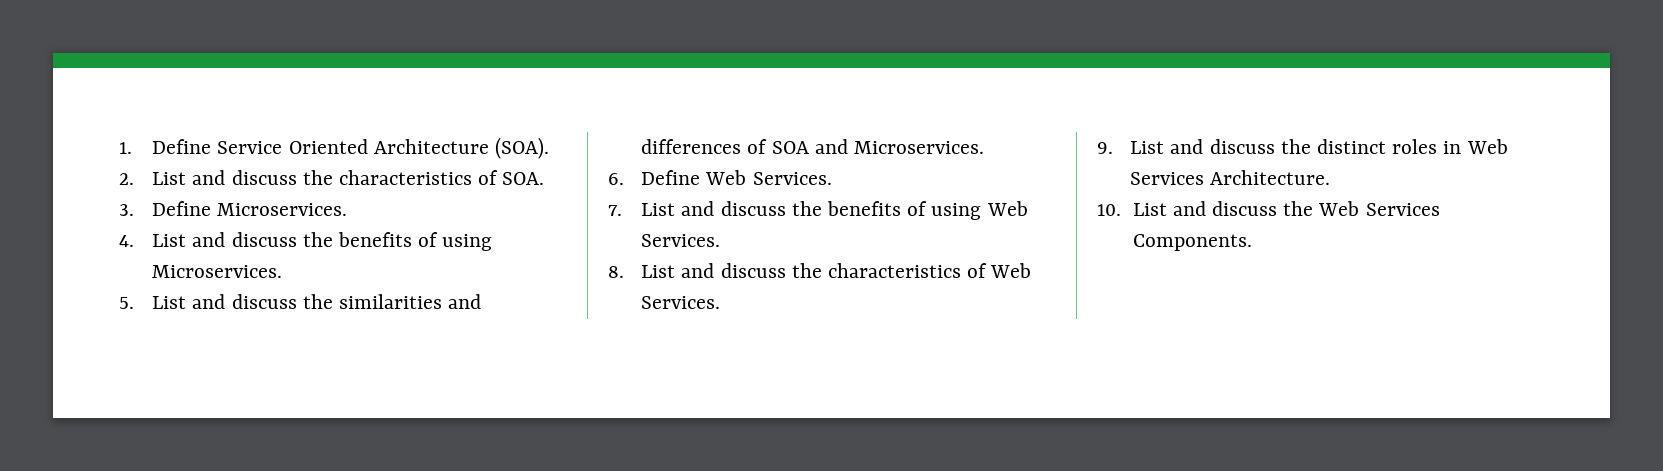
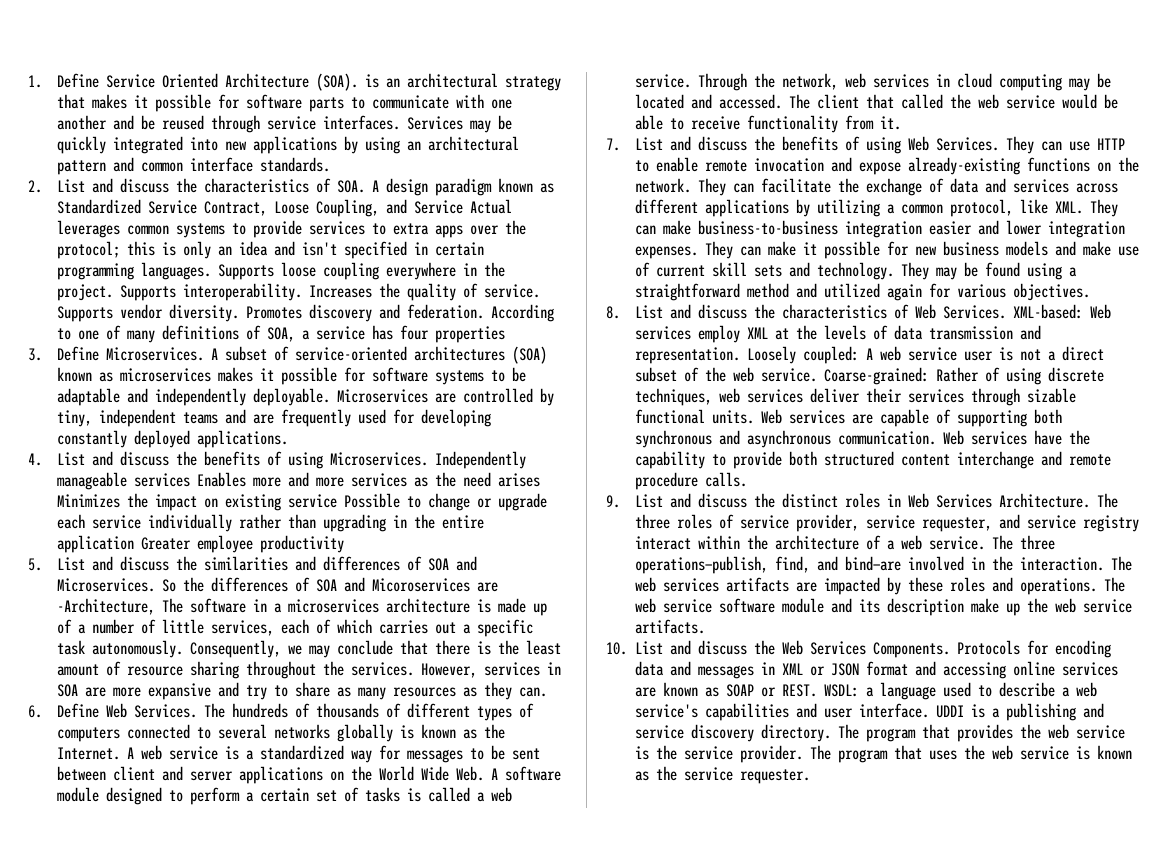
(549, 148) none -> [364,73,561,91] [56,94,512,112] [56,115,512,133] [56,136,519,154] [56,157,330,175] is an architectural strategy that makes it possible for software parts to communicate with one another and be reused through service interfaces. Services may be quickly integrated into new applications by using an architectural pattern and common interface standards.
[119,201,348,216] // 3. Define Microservices. -> [371,178,554,196] [56,199,512,217] [56,220,526,238] [56,241,484,259] [56,262,505,280] [56,283,540,301] [56,304,554,322] [56,325,505,343] [28,346,547,364] [56,367,526,385] [56,388,554,406] [56,409,491,427] [56,430,288,448] A design paradigm known as Standardized Service Contract, Loose Coupling, and Service Actual leverages common systems to provide services to extra apps over the protocol; this is only an idea and isn't specified in certain programming languages. Supports loose coupling everywhere in the project. Supports interoperability. Increases the quality of service. Supports vendor diversity. Promotes discovery and federation. According to one of many definitions of SOA, a service has four properties // 3. Define Microservices. A subset of service-oriented architectures (SOA) known as microservices makes it possible for software systems to be adaptable and independently deployable. Microservices are controlled by tiny, independent teams and are frequently used for developing constantly deployed applications.
(283, 271) none -> [434,451,526,469] [56,472,540,490] [56,493,547,511] [56,514,484,532] [56,535,344,553] Independently manageable services Enables more and more services as the need arises Minimizes the impact on existing service Possible to change or upgrade each service individually rather than upgrading in the entire application Greater employee productivity
[608,170,832,185] // 6. Define Web Services. -> [161,577,498,592] [56,598,547,616] [56,619,533,637] [56,640,561,658] [56,661,561,679] [56,682,547,700] [28,703,534,721] [56,724,505,742] [56,745,540,763] [56,766,561,784] [56,787,512,805] [634,73,1111,91] [634,94,1118,109] [634,115,901,133] So the differences of SOA and Micoroservices are -Architecture, The software in a microservices architecture is made up of a number of little services, each of which carries out a specific task autonomously. Consequently, we may conclude that there is the least amount of resource sharing throughout the services. However, services in SOA are more expansive and try to share as many resources as they can. // 6. Define Web Services. The hundreds of thousands of different types of computers connected to several networks globally is known as the Internet. A web service is a standardized way for messages to be sent between client and server applications on the World Wide Web. A software module designed to perform a certain set of tasks is called a web service. Through the network, web services in cloud computing may be located and accessed. The client that called the web service would be able to receive functionality from it.
(721, 240) none -> [1005,136,1125,154] [634,157,1139,175] [634,178,1118,196] [634,199,1118,217] [634,220,1125,238] [634,241,1139,259] [634,262,1077,280] [634,283,1090,301] They can use HTTP to enable remote invocation and expose already-existing functions on the network. They can facilitate the exchange of data and services across different applications by utilizing a common protocol, like XML. They can make business-to-business integration easier and lower integration expenses. They can make it possible for new business models and make use of current skill sets and technology. They may be found using a straightforward method and utilized again for various objectives.
(721, 302) none -> [1012,304,1111,319] [634,325,1041,343] [634,346,1104,364] [634,367,1104,385] [634,388,1076,406] [634,409,1062,427] [634,430,1090,448] [634,451,1111,469] [634,472,747,490] XML-based: Web services employ XML at the levels of data transmission and representation. Loosely coupled: A web service user is not a direct subset of the web service. Coarse-grained: Rather of using discrete techniques, web services deliver their services through sizable functional units. Web services are capable of supporting both synchronous and asynchronous communication. Web services have the capability to provide both structured content interchange and remote procedure calls.
(1331, 177) none -> [1096,493,1118,508] [634,514,1139,532] [634,535,1055,550] [634,556,1132,574] [634,577,1125,595] [634,598,1132,616] [634,619,705,634] The three roles of service provider, service requester, and service registry interact within the architecture of a web service. The three operations—publish, find, and bind—are involved in the interaction. The web services artifacts are impacted by these roles and operations. The web service software module and its description make up the web service artifacts.
(1252, 242) none -> [957,640,1112,658] [635,661,1119,679] [635,682,1098,700] [635,703,1105,721] [635,724,1126,742] [635,745,1133,763] [635,766,811,784] Protocols for encoding data and messages in XML or JSON format and accessing online services are known as SOAP or REST. WSDL: a language used to describe a web service's capabilities and user interface. UDDI is a publishing and service discovery directory. The program that provides the web service is the service provider. The program that uses the web service is known as the service requester.

